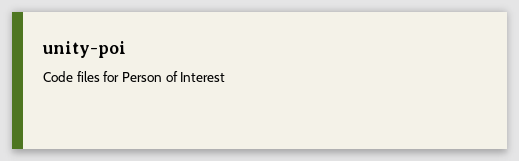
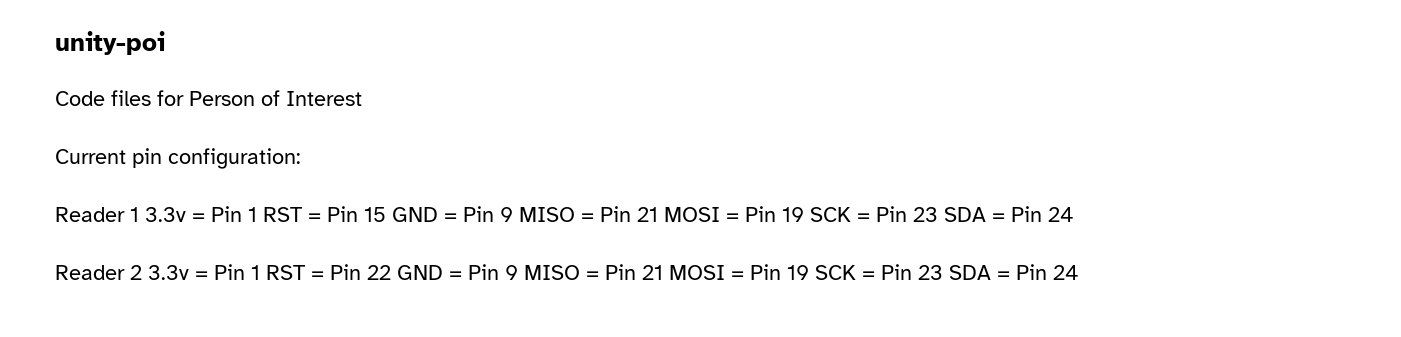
(226, 77) none -> [55,148,301,169] [55,206,1074,222] [55,264,1079,280] // Current pin configuration: // Reader 1 3.3v = Pin 1 RST = Pin 15 GND = Pin 9 MISO = Pin 21 MOSI = Pin 19 SCK = Pin 23 SDA = Pin 24 // Reader 2 3.3v = Pin 1 RST = Pin 22 GND = Pin 9 MISO = Pin 21 MOSI = Pin 19 SCK = Pin 23 SDA = Pin 24

